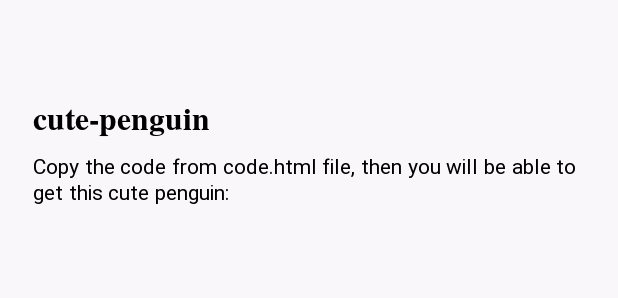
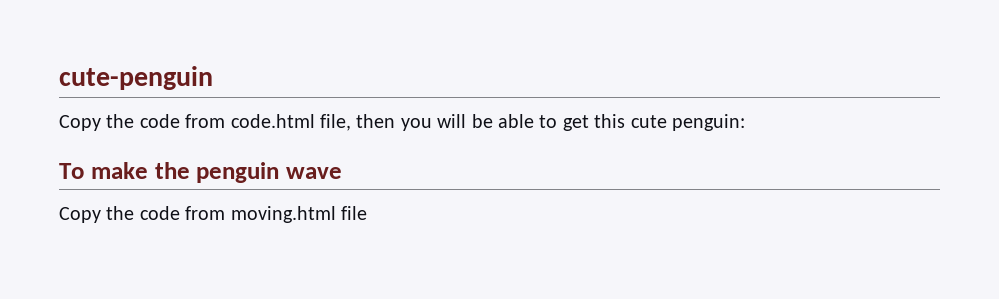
(230, 194) none -> [59,162,342,183] [59,206,367,223] // To make the penguin wave // Copy the code from moving.html file

